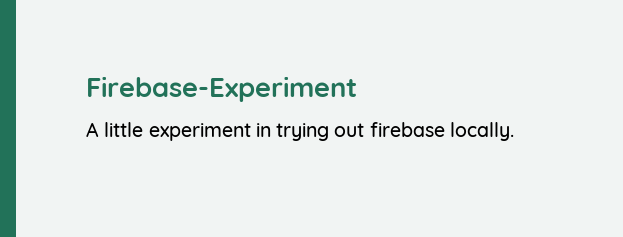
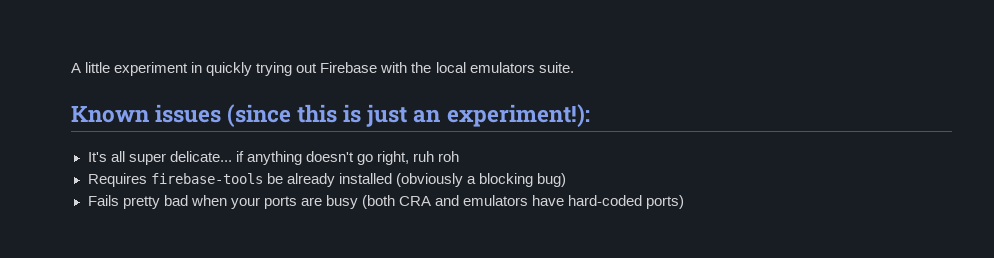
[86,76,357,102] Firebase-Experiment // -> (71, 68) none
(271, 130) none -> [206,62,253,76] quickly
[369,122,514,141] firebase locally. -> [320,62,574,73] [71,104,590,127] [87,151,460,165] [87,173,566,187] [87,195,685,209] Firebase with the local emulators suite. // Known issues (since this is just an experiment!): // It's all super delicate... if anything doesn't go right, ruh roh // Requires firebase-tools be already installed (obviously a blocking bug) // Fails pretty bad when your ports are busy (both CRA and emulators have hard-coded ports)

